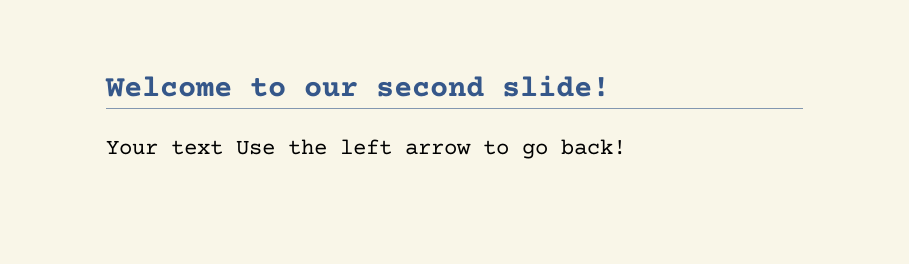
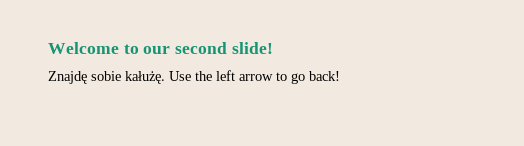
[106,140,223,155] Your text -> [48,71,165,84] Znajdę sobie kałużę.

